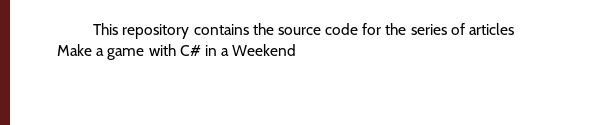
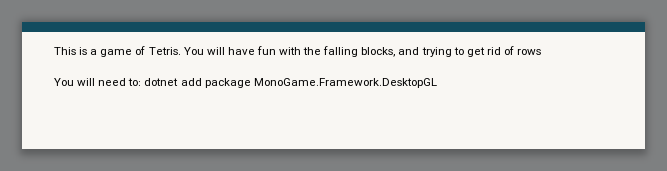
[122,23,515,39] [57,44,297,60] repository contains the source code for the series of articles Make a game with C# in a Weekend -> [79,46,542,57] [54,78,437,88] is a game of Tetris. You will have fun with the falling blocks, and trying to get rid of rows // You will need to: dotnet add package MonoGame.Framework.DesktopGL

